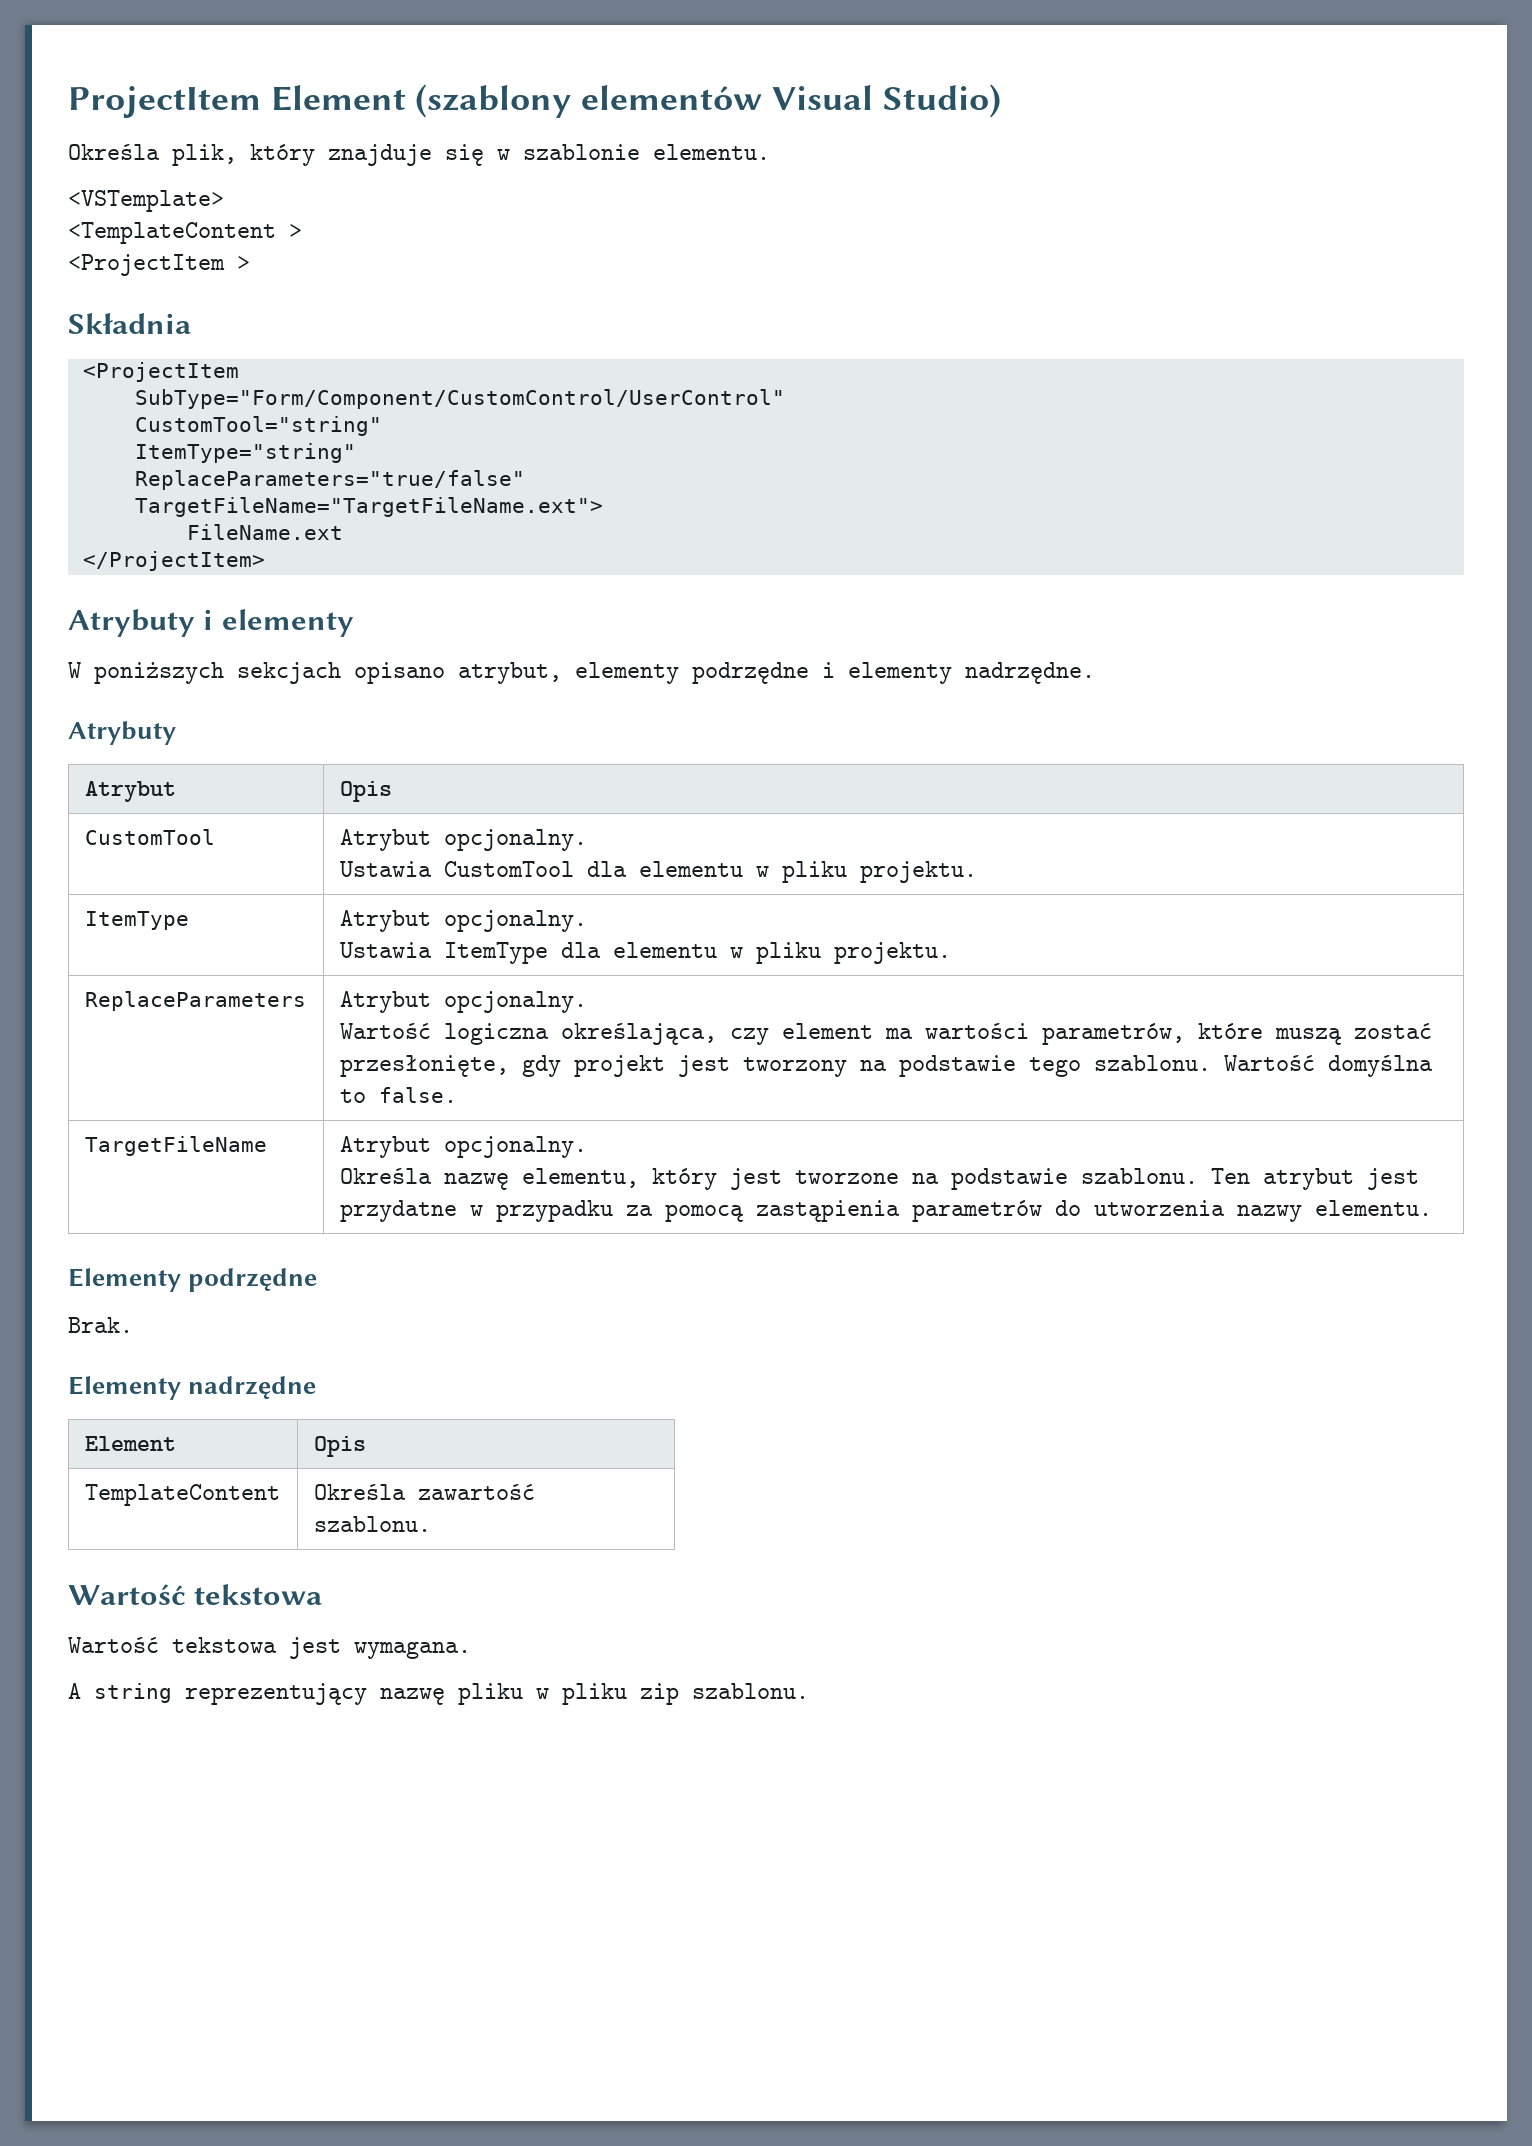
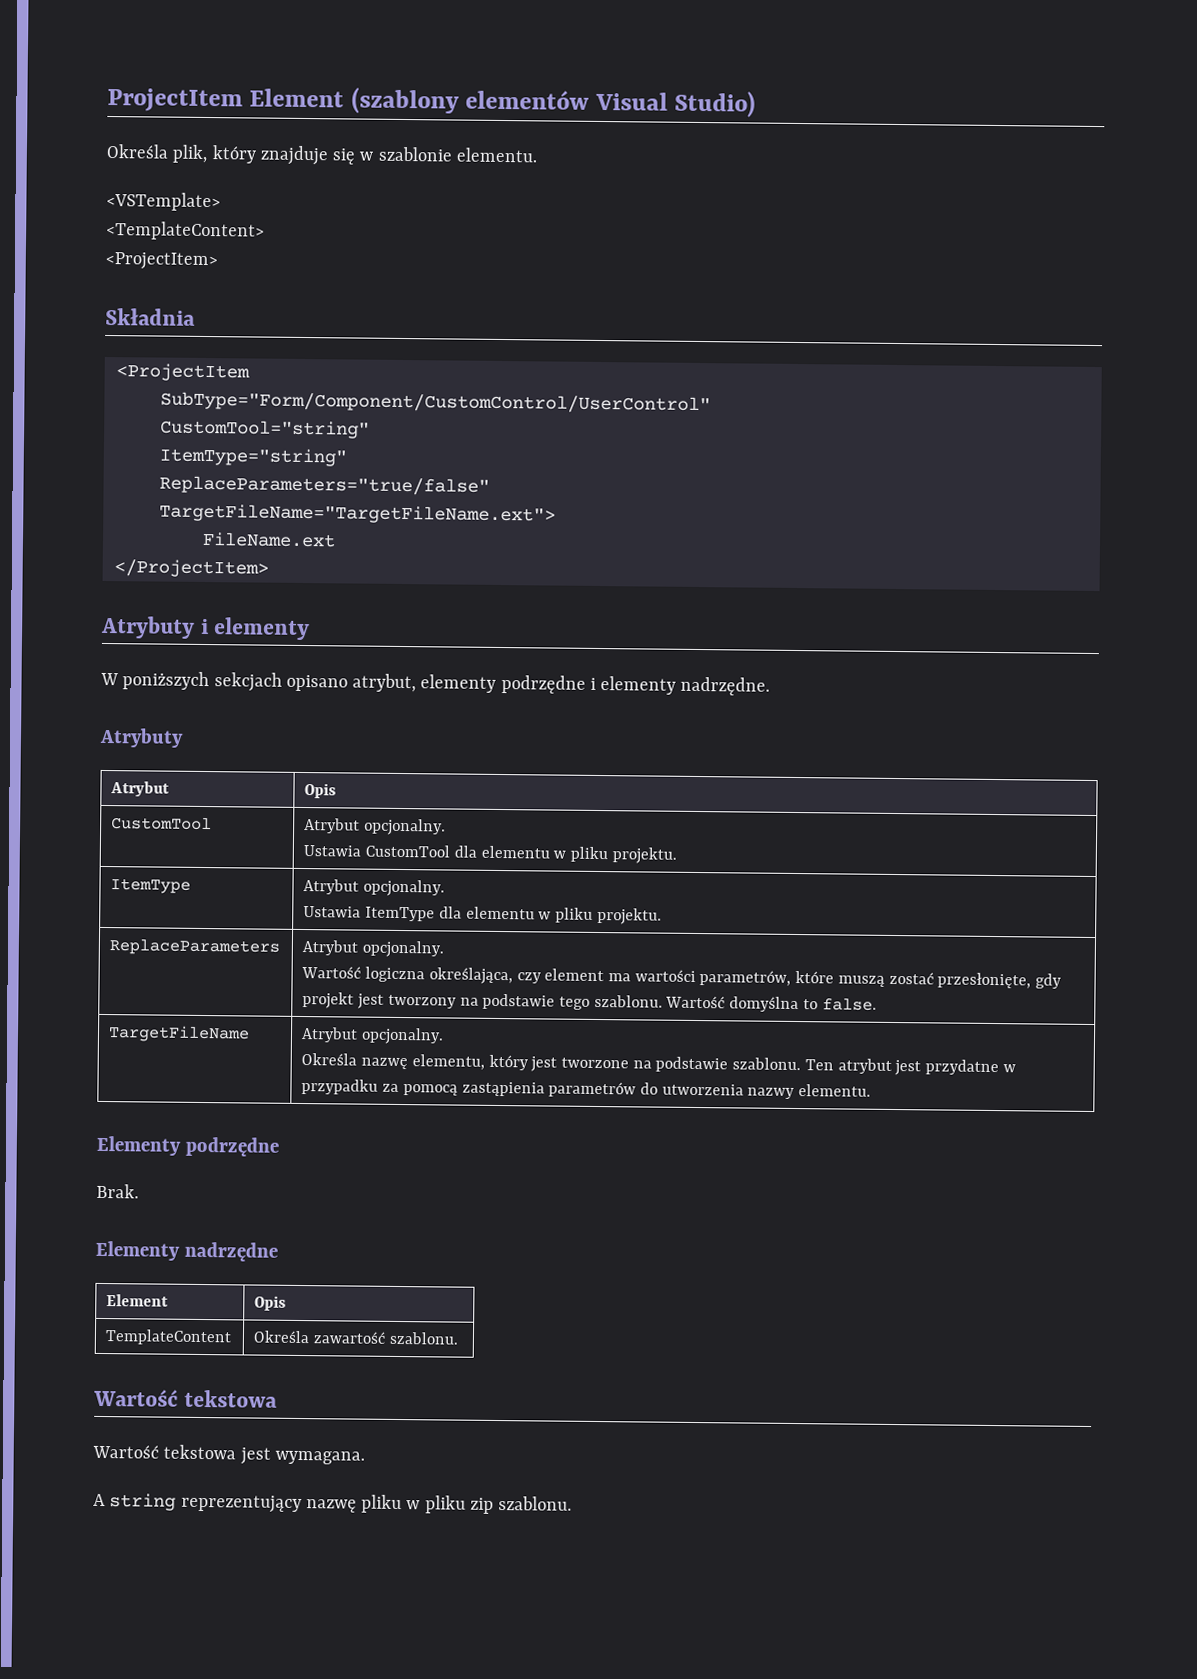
[68,222,302,244] [68,254,250,276] <TemplateContent > // <ProjectItem > -> [106,220,265,241] [105,251,218,271] <TemplateContent> // <ProjectItem>

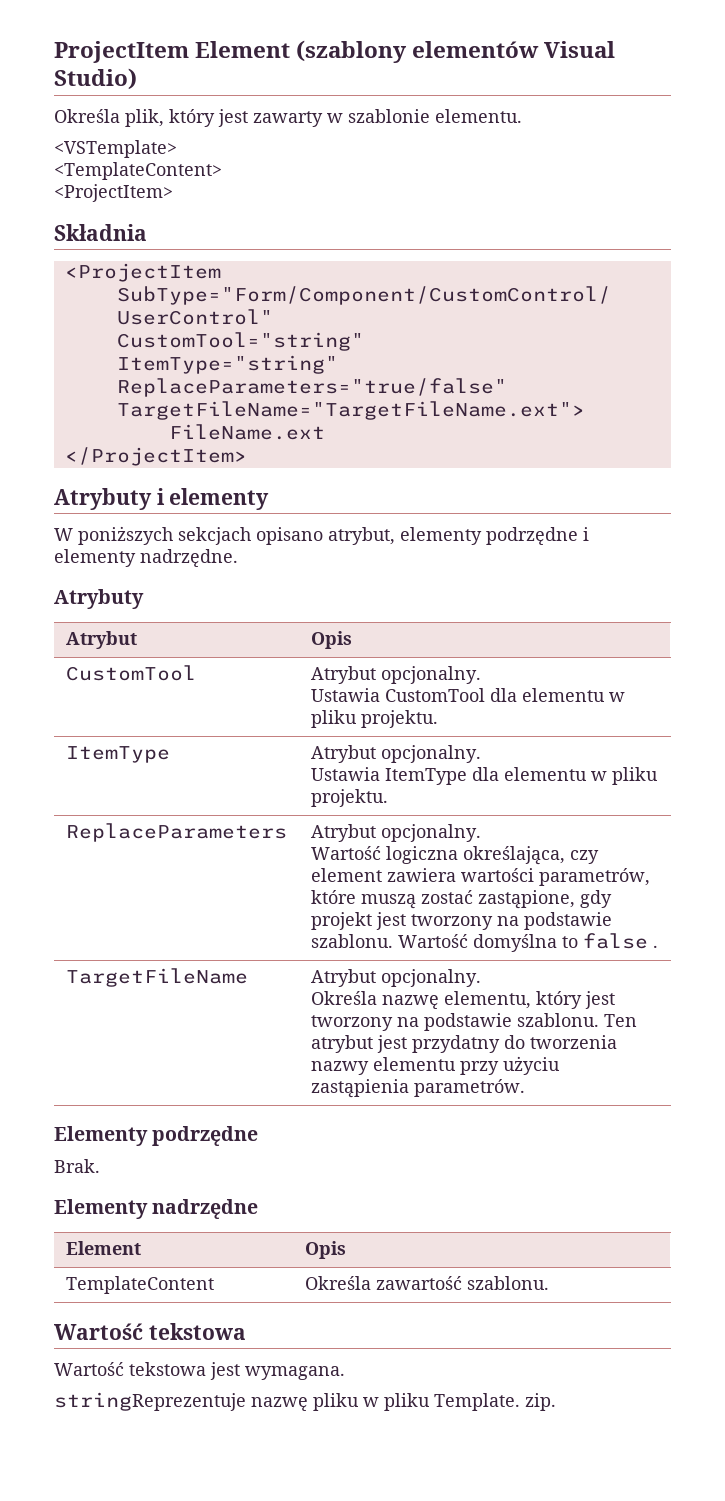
[259,145,356,166] znajduje się -> [218,109,323,127] jest zawarty
[607,973,631,982] ma -> [386,868,456,882] zawiera
[937,972,1032,989] przesłonięte, -> [477,890,575,909] zastąpione,
[558,996,590,1010] tego -> (612, 921) none
[821,998,877,1011] false. -> [582,933,658,949] false .
[560,1057,629,1069] tworzone -> [310,1015,393,1031] tworzony
[925,1059,1016,1076] [301,1079,872,1100] przydatne w przypadku za pomocą zastąpienia parametrów do utworzenia nazwy elementu. -> [411,1035,617,1053] [310,1056,560,1075] [310,1079,525,1098] przydatny do tworzenia nazwy elementu przy użyciu zastąpienia parametrów.
[93,1493,302,1514] A string reprezentujący -> [54,1392,246,1411] stringReprezentuje
[469,1496,573,1514] zip szablonu. -> [434,1393,556,1411] Template. zip.

